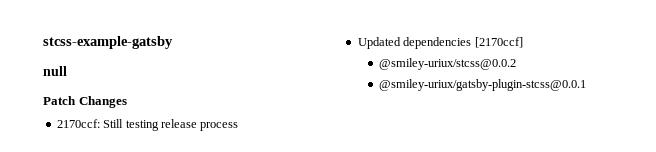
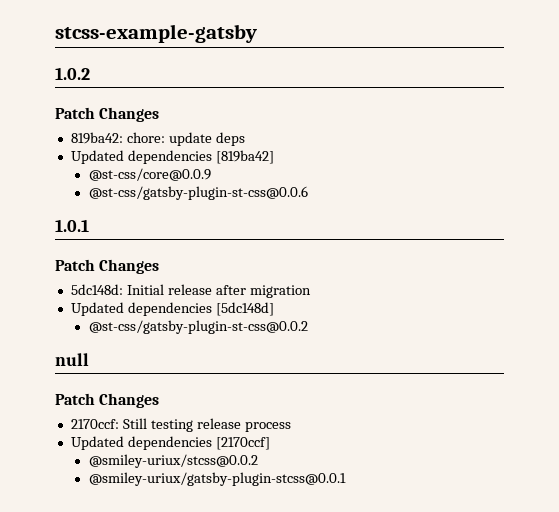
(173, 42) none -> [55,67,90,80] [55,107,160,122] [70,132,245,146] [70,150,274,164] [88,168,211,181] [88,186,308,200] [55,219,89,232] [55,259,160,274] [70,284,311,298] [70,302,274,316] [88,320,308,334] // 1.0.2 // Patch Changes // 819ba42: chore: update deps // Updated dependencies [819ba42] // @st-css/core@0.0.9 // @st-css/gatsby-plugin-st-css@0.0.6 // 1.0.1 // Patch Changes // 5dc148d: Initial release after migration // Updated dependencies [5dc148d] // @st-css/gatsby-plugin-st-css@0.0.2

